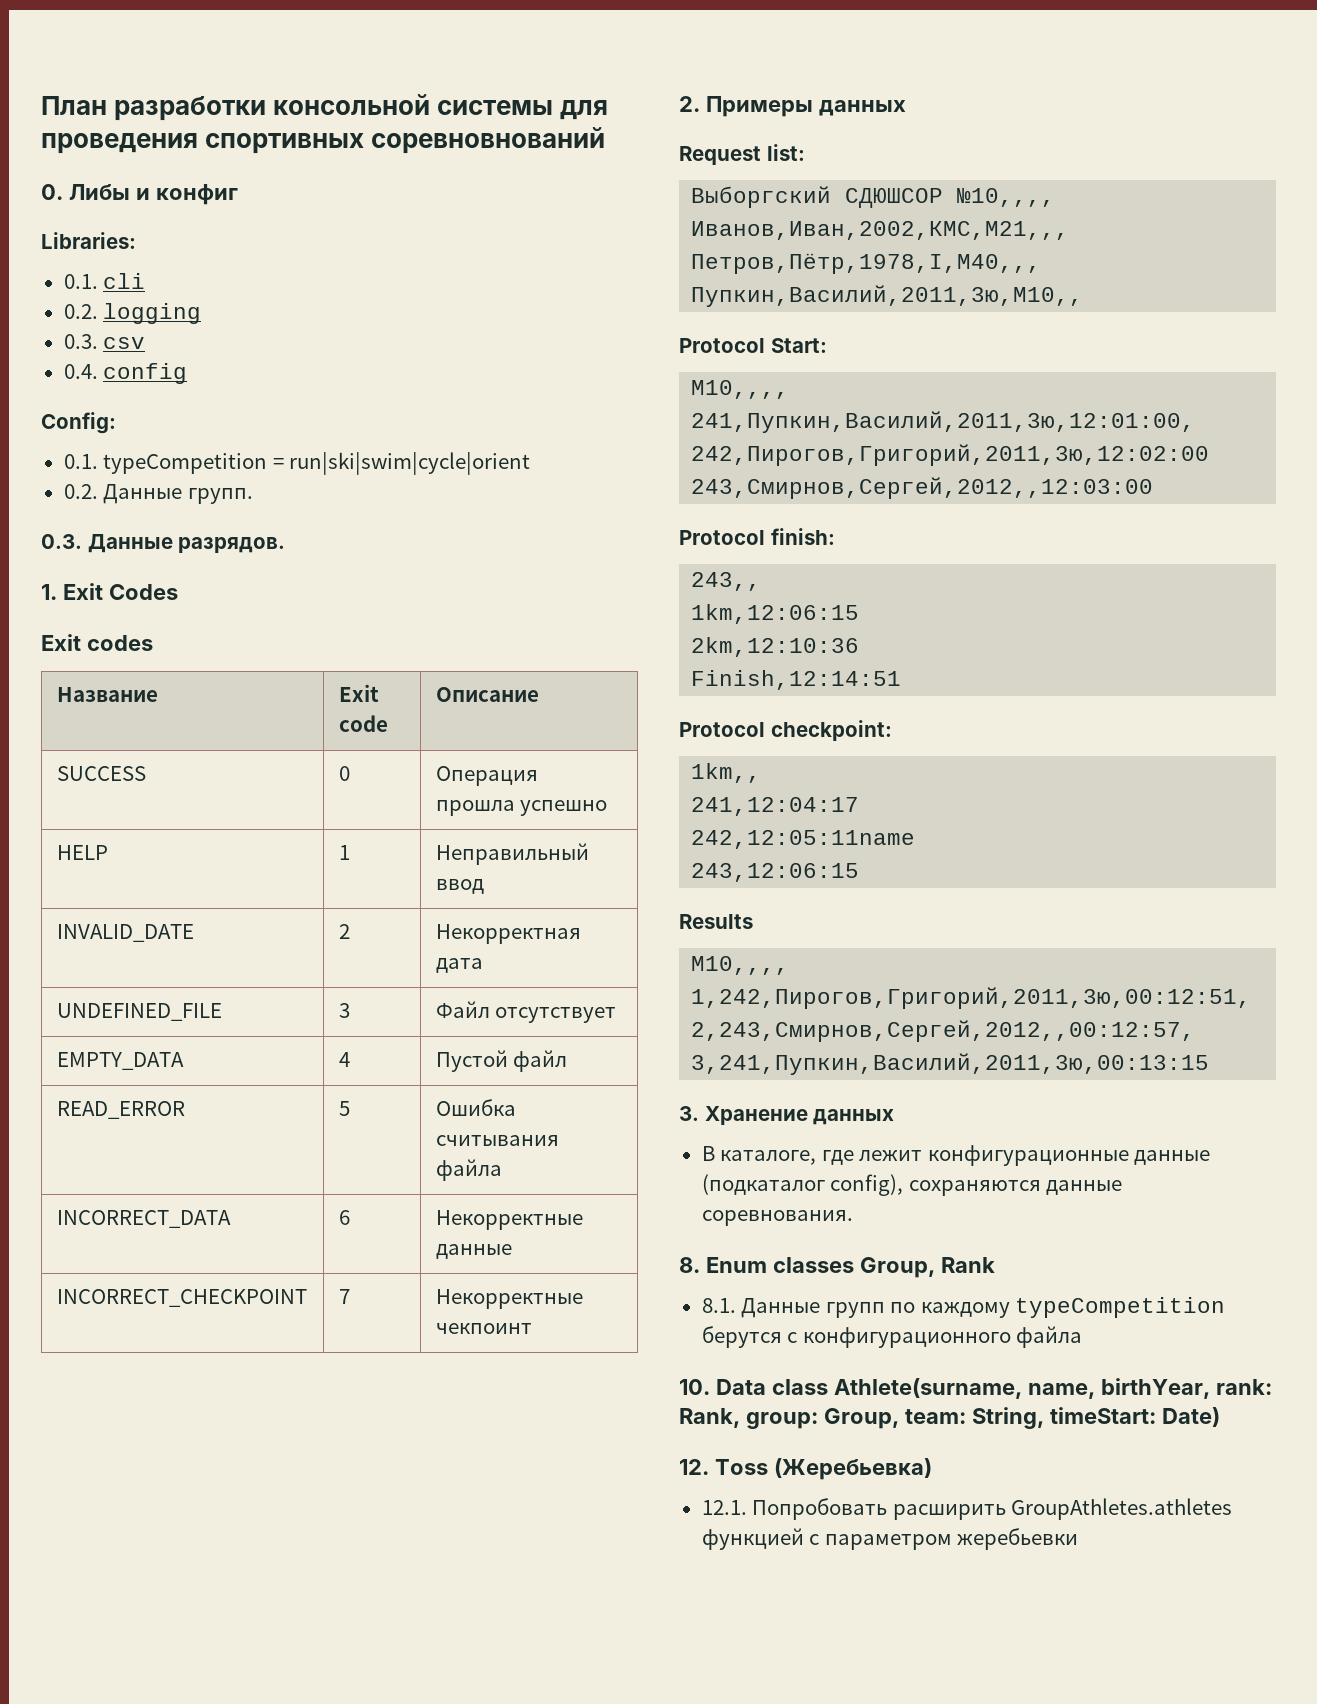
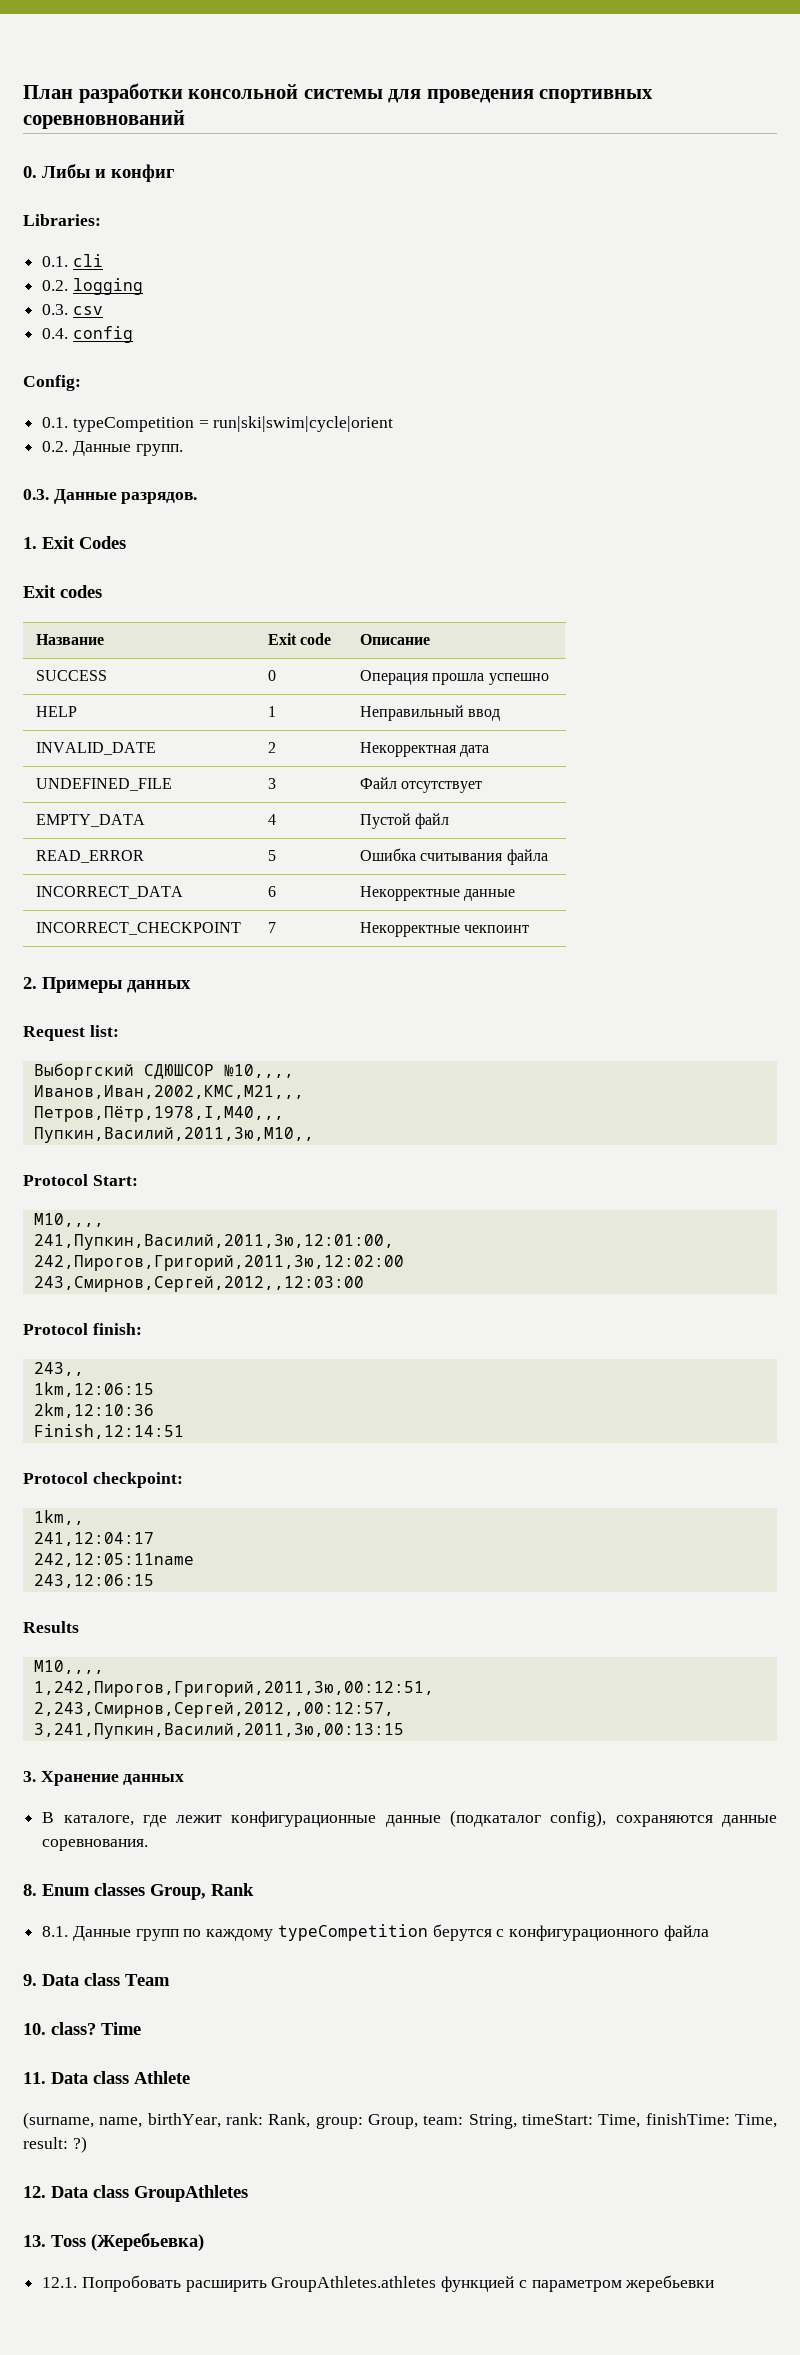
[679,1378,1022,1399] 10. Data class Athlete(surname, -> [23,1973,170,1986] [23,2022,141,2035] [23,2071,190,2084] [23,2112,94,2129] 9. Data class Team // 10. class? Time // 11. Data class Athlete // (surname,
[1161,1407,1220,1427] [679,1459,709,1475] Date) // 12. -> [598,2113,778,2128] [23,2136,87,2153] [23,2185,248,2202] [23,2235,46,2247] Time, finishTime: Time, result: ?) // 12. Data class GroupAthletes // 13.

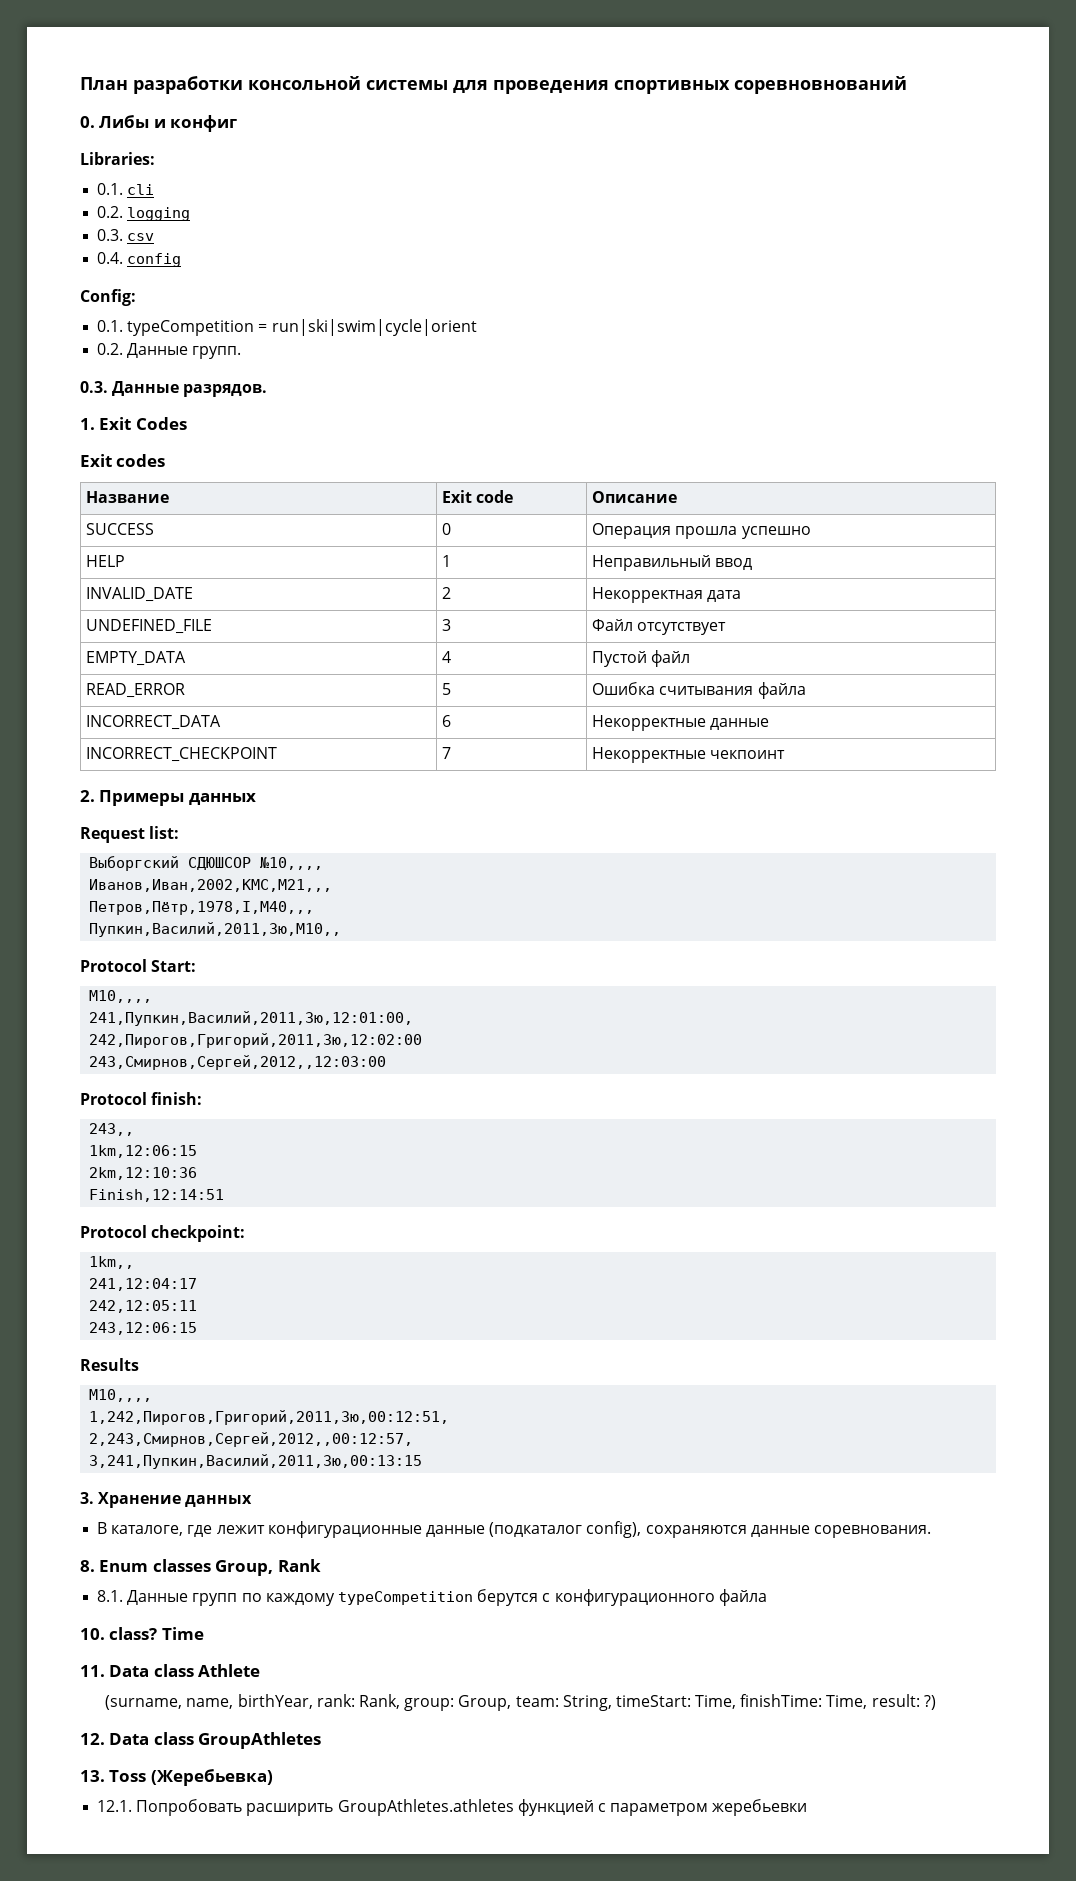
[33,1553,194,1567] 242,12:05:11name -> [89,1300,198,1313] 242,12:05:11
[23,1973,170,1986] // 9. Data class Team -> (767, 1597) none

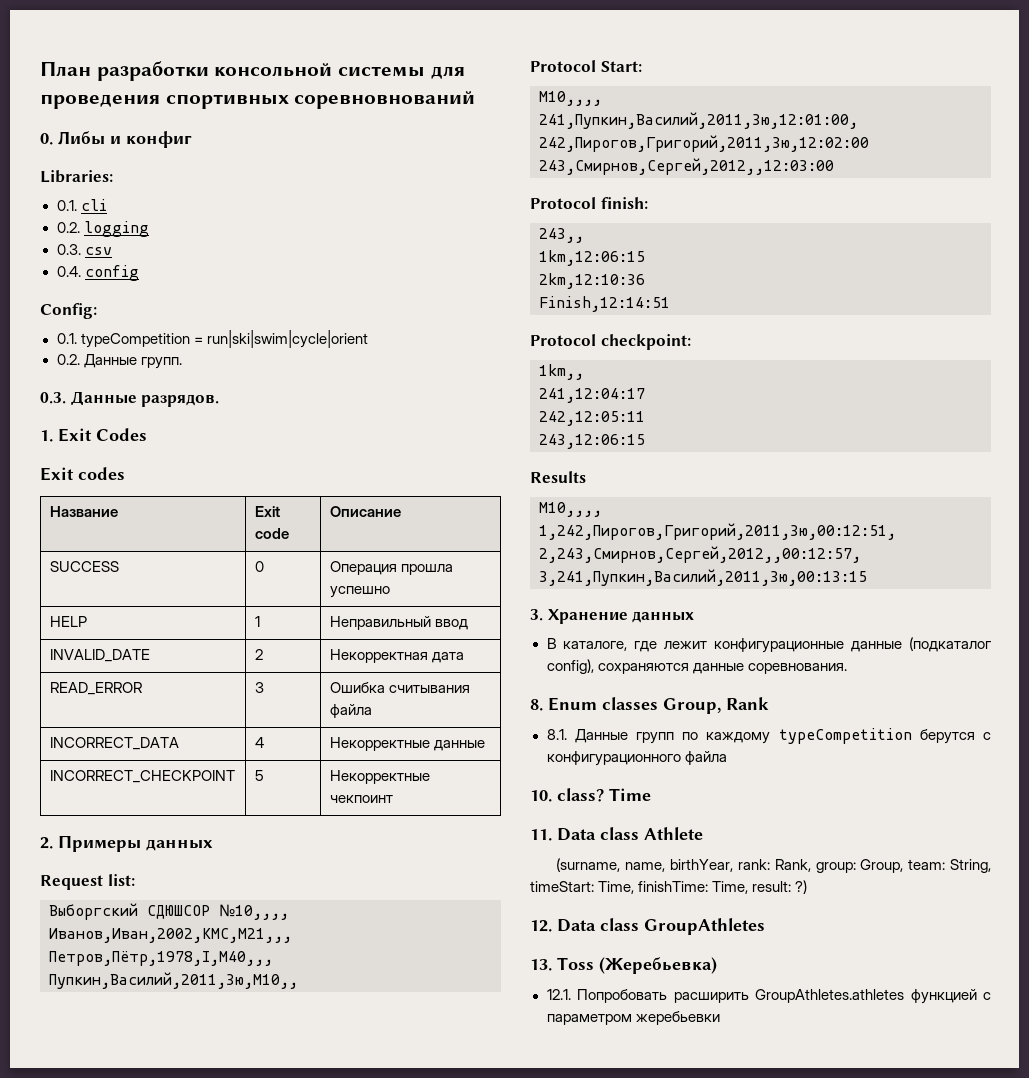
[86,619,213,634] UNDEFINED_FILE -> [49,682,142,695] READ_ERROR
[592,619,727,635] [86,651,187,666] [442,651,452,663] [592,650,691,667] [86,683,186,698] [442,683,452,695] | Файл отсутствует // EMPTY_DATA | 4 | Пустой файл // READ_ERROR | 5 -> (264, 687) none
[442,715,452,727] 6 -> [254,737,264,748] 4
[442,747,452,759] 7 -> [254,770,264,781] 5

